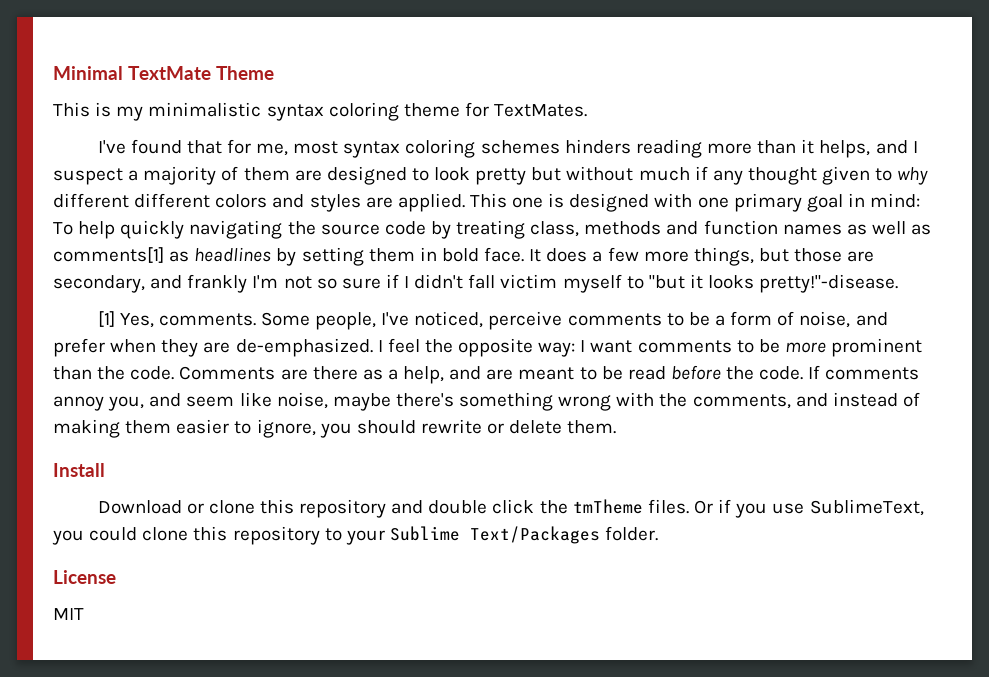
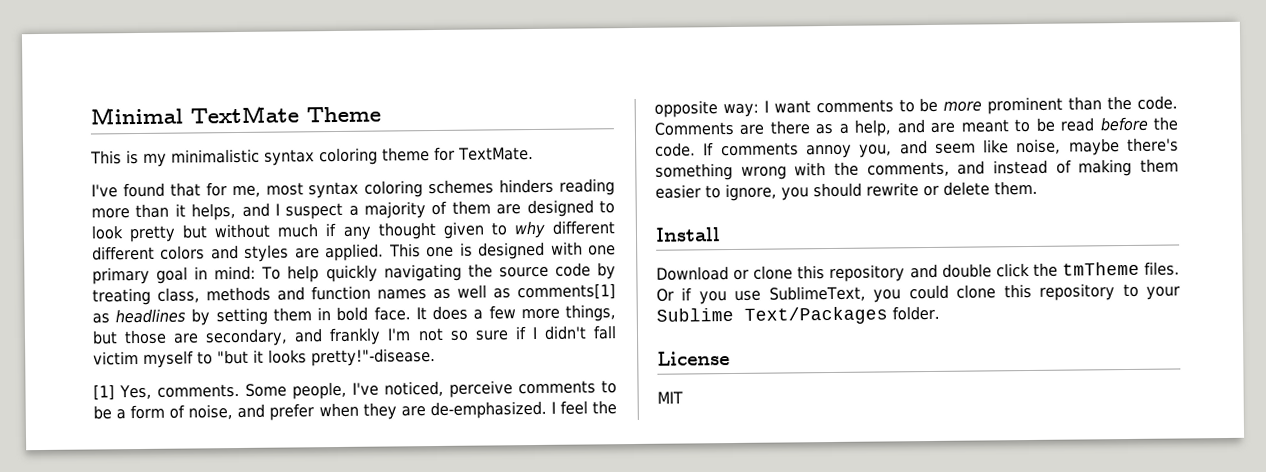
[494,104,588,117] TextMates. -> [458,147,534,161] TextMate.

